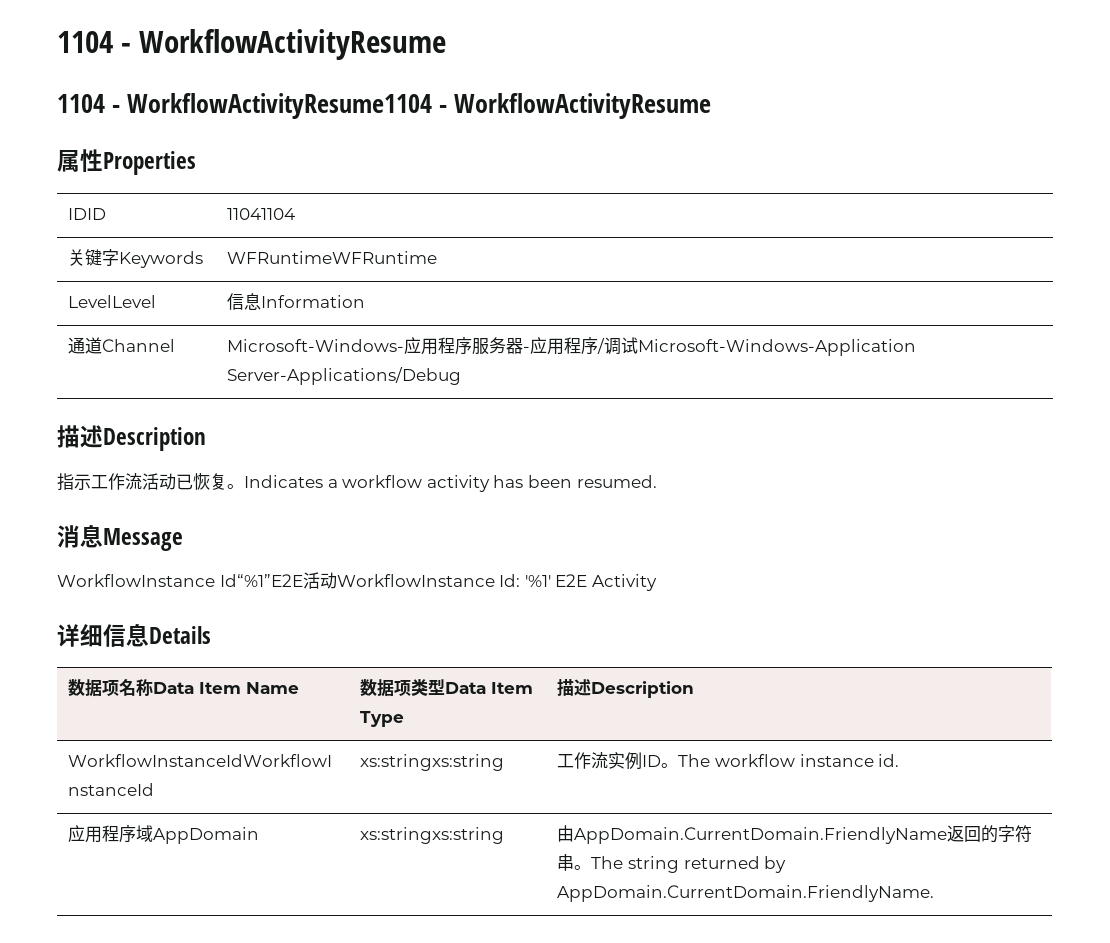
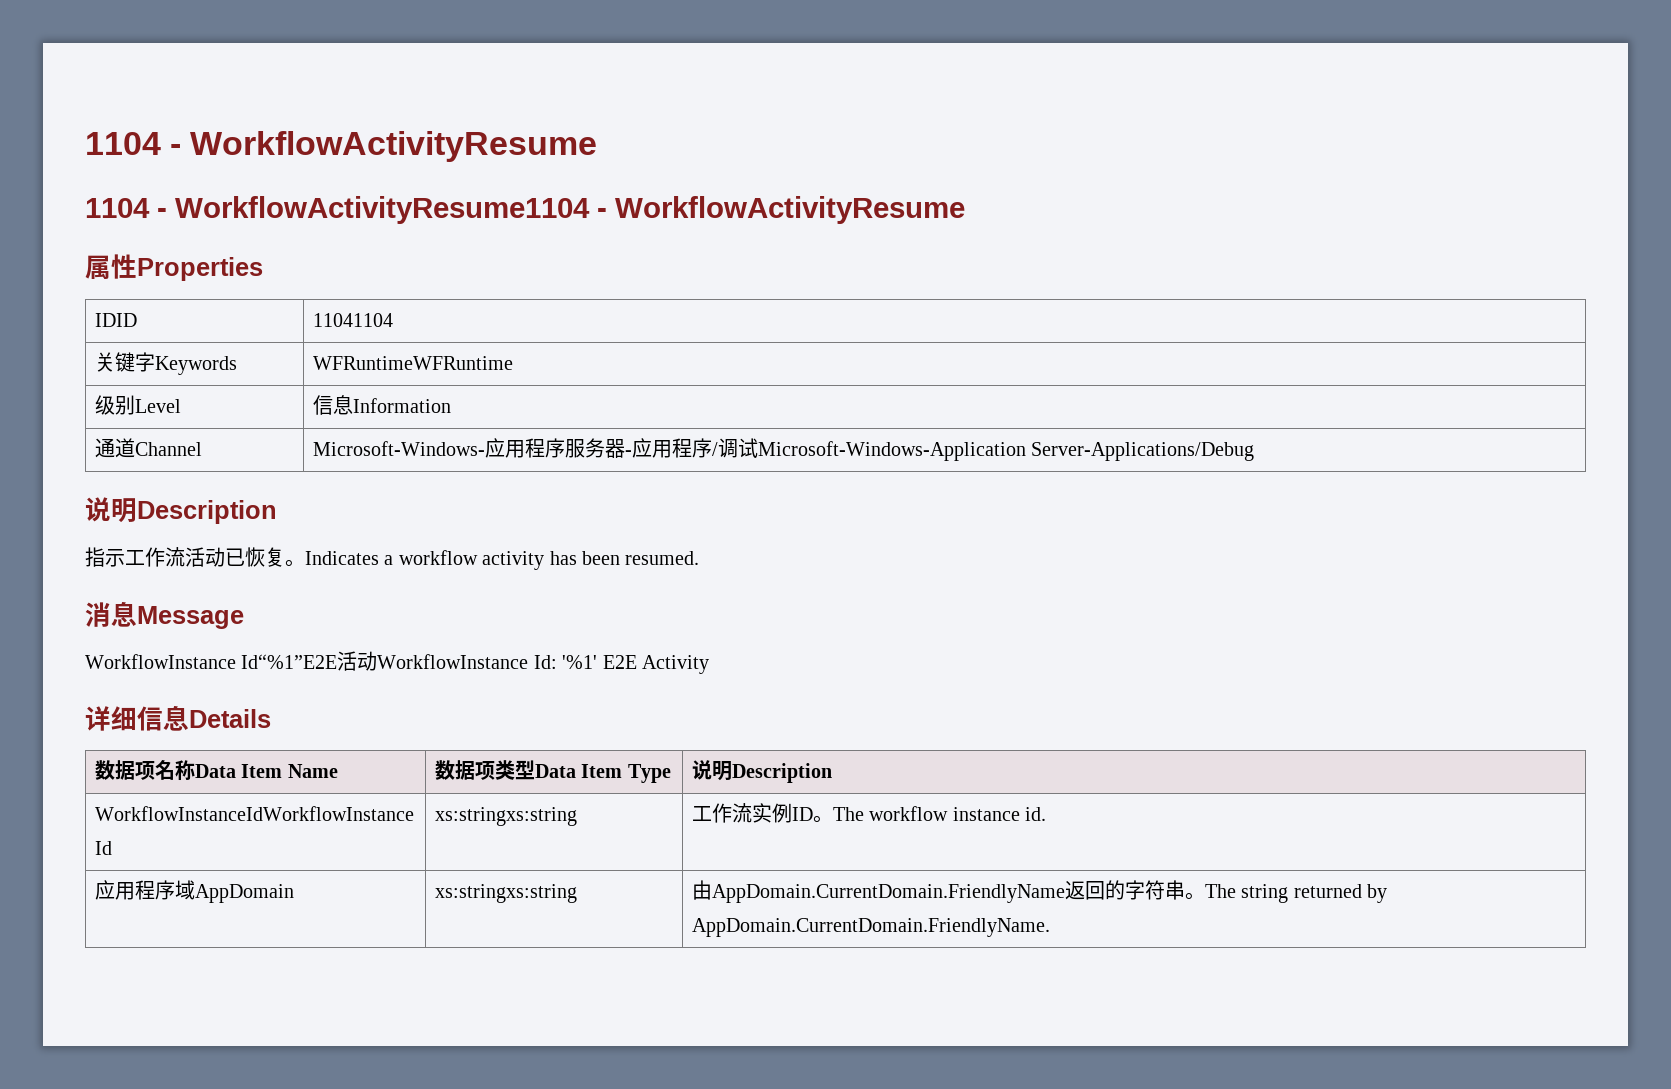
[68,295,157,308] LevelLevel -> [94,395,181,415] 级别Level
[57,425,103,448] 描述 -> [85,497,137,523] 说明
[557,679,592,696] 描述 -> [691,760,732,781] 说明

